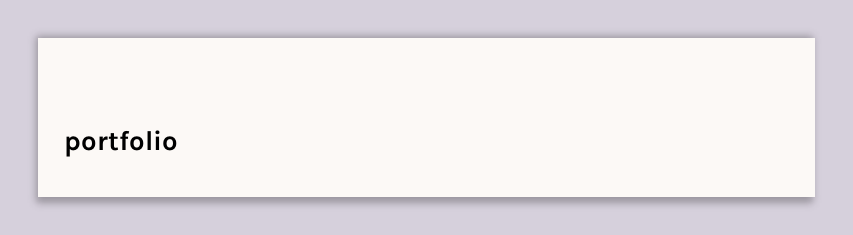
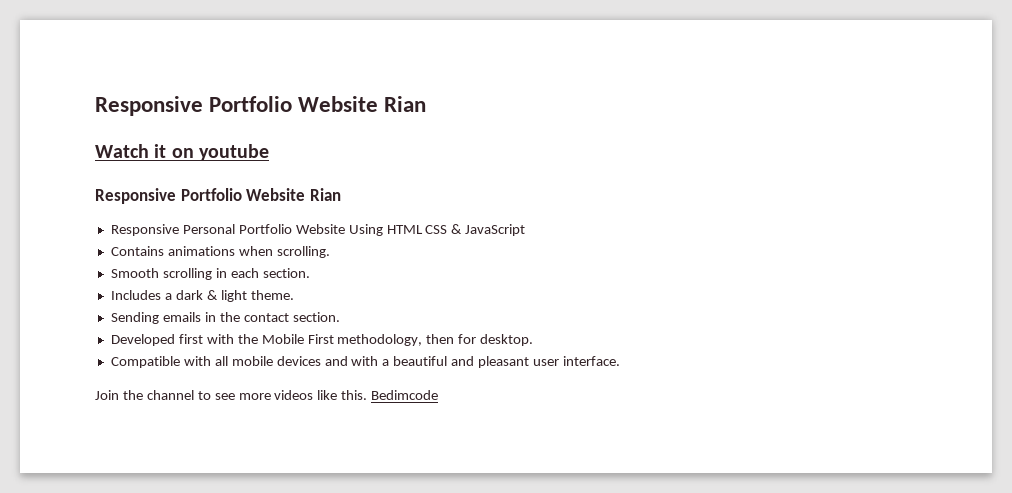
[64,130,178,157] portfolio -> [95,96,427,116] [95,144,269,161] [95,188,341,204] [110,224,526,236] [110,246,330,258] [110,268,310,280] [110,290,294,302] [110,312,340,324] [110,334,534,346] [110,356,620,368] [95,390,439,400] Responsive Portfolio Website Rian // Watch it on youtube // Responsive Portfolio Website Rian // Responsive Personal Portfolio Website Using HTML CSS & JavaScript // Contains animations when scrolling. // Smooth scrolling in each section. // Includes a dark & light theme. // Sending emails in the contact section. // Developed first with the Mobile First methodology, then for desktop. // Compatible with all mobile devices and with a beautiful and pleasant user interface. // Join the channel to see more videos like this. Bedimcode

